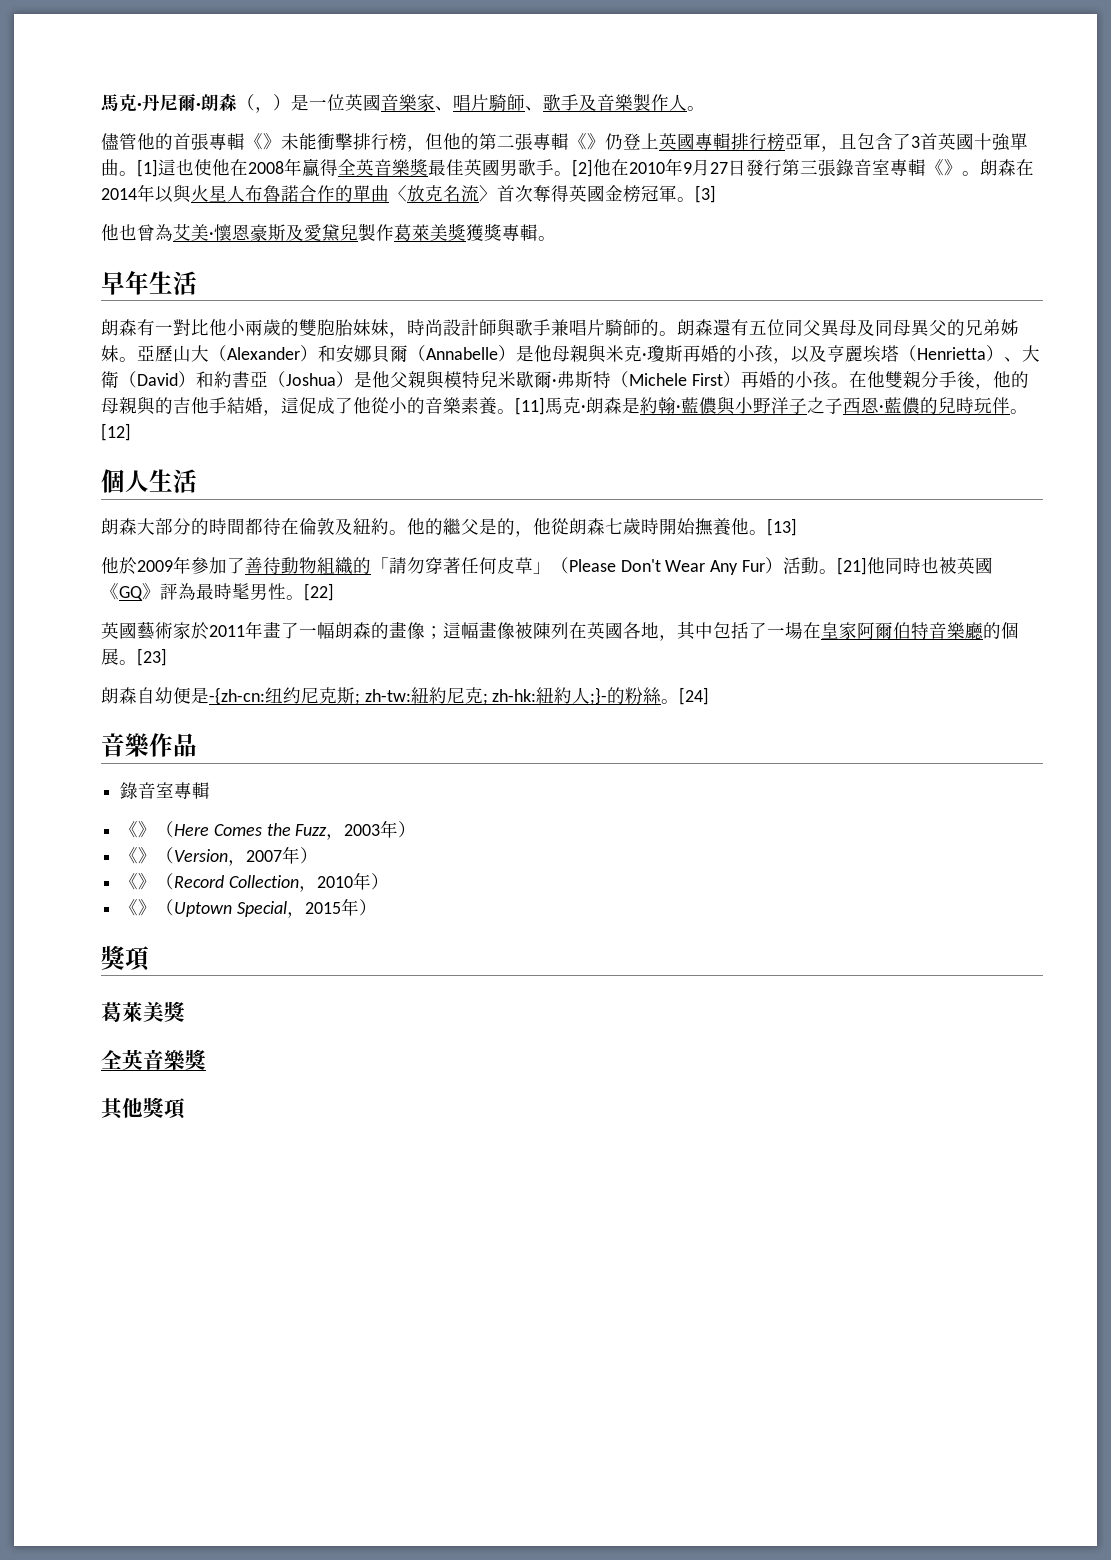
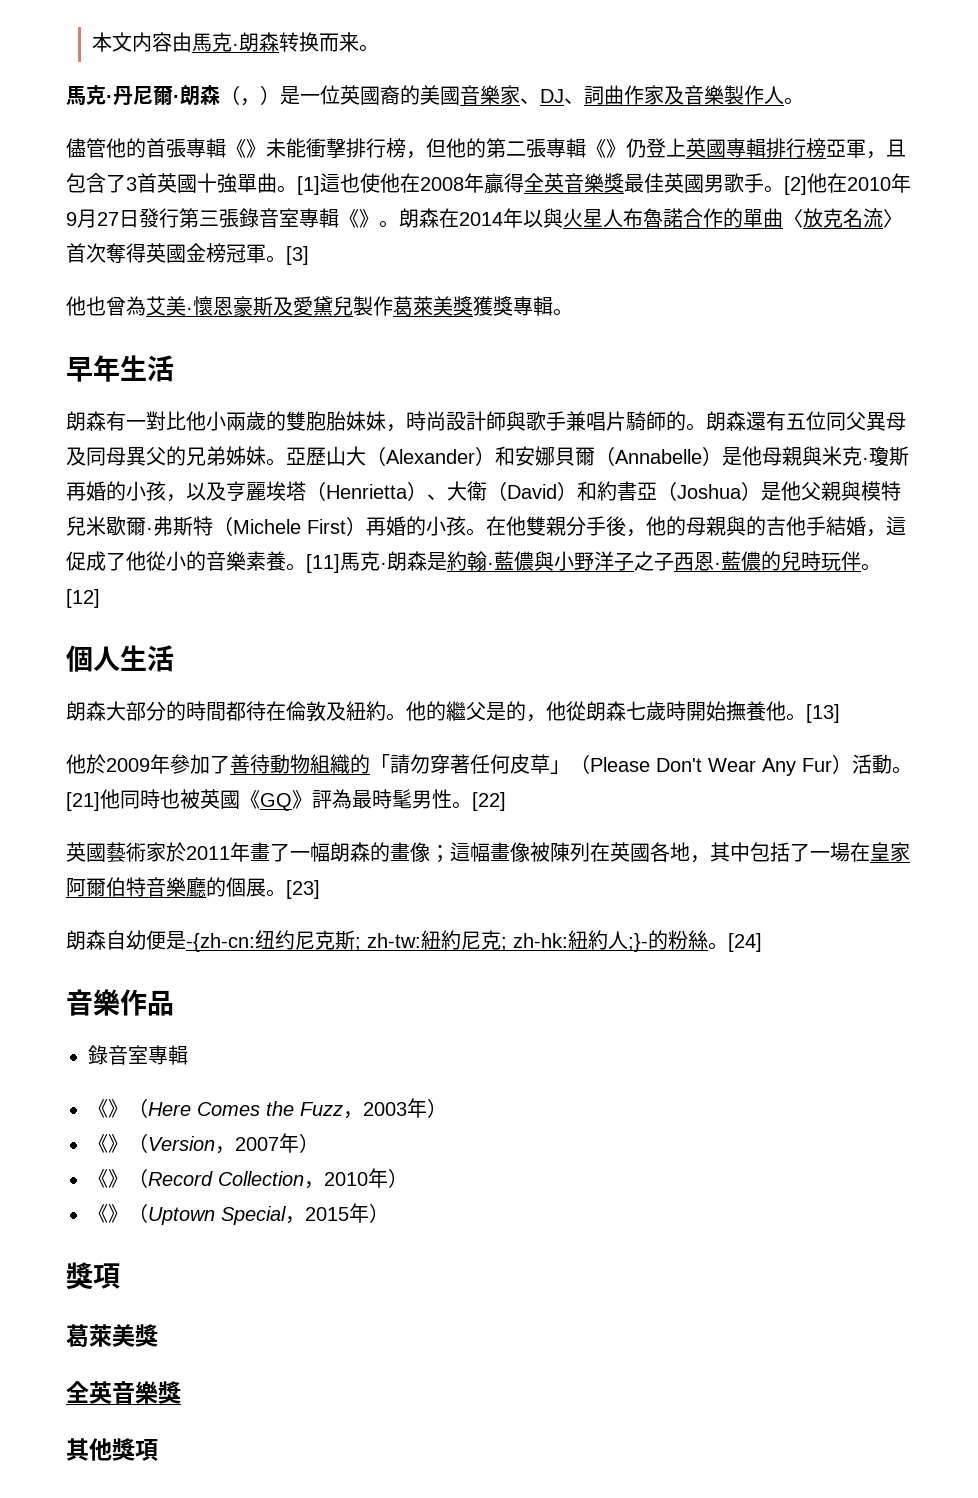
(101, 102) none -> [92,32,380,52] 本文内容由馬克·朗森转换而来。 //
[381,94,579,112] 音樂家、唱片騎師、歌手 -> [380,85,664,105] 裔的美國音樂家、DJ、詞曲作家

